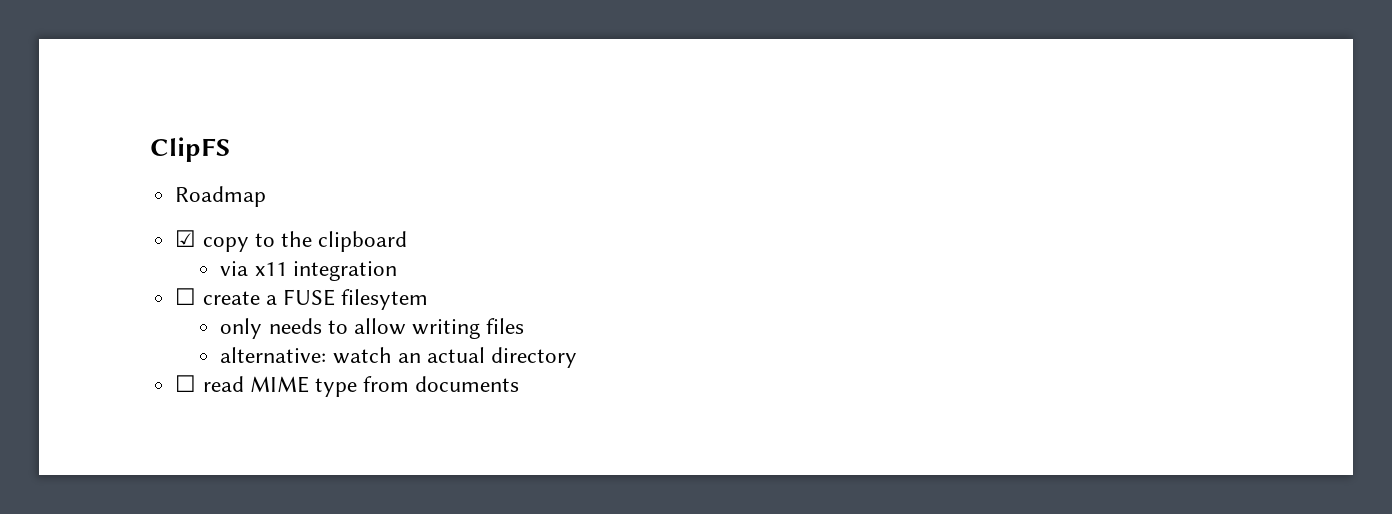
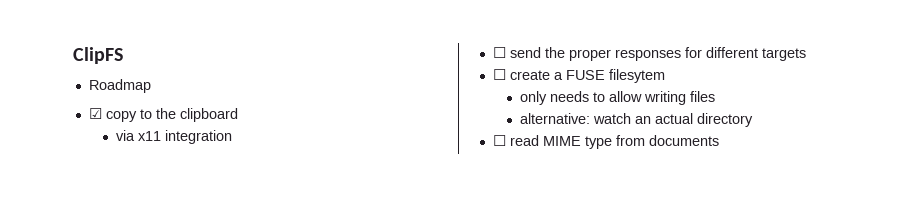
(397, 271) none -> [492,47,806,61] // ☐ send the proper responses for different targets

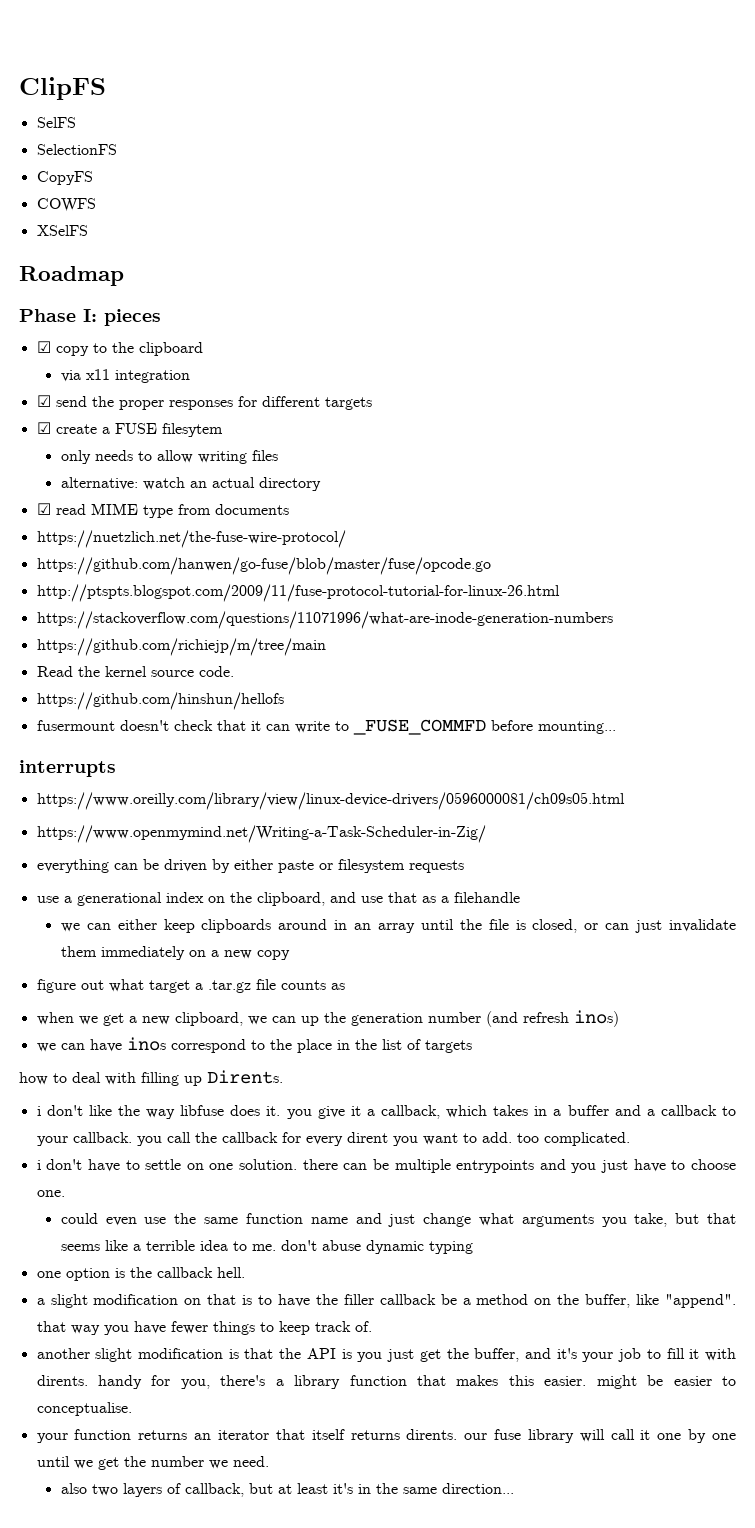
[88,79,151,93] Roadmap -> [36,117,76,128] [36,144,117,155] [36,171,93,185] [36,198,96,212] [36,225,88,236] [19,266,124,286] [19,309,161,326] SelFS // SelectionFS // CopyFS // COWFS // XSelFS // Roadmap // Phase I: pieces
[492,47,506,58] ☐ -> [36,395,51,407] ☑
[492,69,506,80] ☐ -> [36,422,51,434] ☑
[492,135,506,146] ☐ -> [36,503,51,515] ☑
(719, 140) none -> [36,530,346,548] [36,557,491,575] [36,584,560,602] [36,611,613,629] [36,638,326,656] [36,666,234,677] [36,692,284,710] [36,719,616,735] [19,760,116,777] [36,792,625,810] [36,825,486,843] [36,859,464,873] [36,892,520,906] [60,919,736,933] [60,946,290,960] [36,979,345,993] [36,1010,619,1027] [36,1037,472,1053] [19,1070,283,1086] [36,1105,737,1119] [36,1132,630,1146] [36,1159,736,1173] [36,1190,65,1197] [60,1213,736,1227] [60,1240,473,1254] [36,1267,245,1281] [36,1294,736,1308] [36,1321,372,1335] [36,1348,737,1362] [36,1375,736,1389] [36,1402,132,1416] [36,1429,737,1443] [36,1456,269,1470] [60,1483,514,1497] // https://nuetzlich.net/the-fuse-wire-protocol/ // https://github.com/hanwen/go-fuse/blob/master/fuse/opcode.go // http://ptspts.blogspot.com/2009/11/fuse-protocol-tutorial-for-linux-26.html // https://stackoverflow.com/questions/11071996/what-are-inode-generation-numbers // https://github.com/richiejp/m/tree/main // Read the kernel source code. // https://github.com/hinshun/hellofs // fusermount doesn't check that it can write to _FUSE_COMMFD before mounting... // interrupts // https://www.oreilly.com/library/view/linux-device-drivers/0596000081/ch09s05.html // https://www.openmymind.net/Writing-a-Task-Scheduler-in-Zig/ // everything can be driven by either paste or filesystem requests // use a generational index on the clipboard, and use that as a filehandle // we can either keep clipboards around in an array until the file is closed, or can just invalidate them immediately on a new copy // figure out what target a .tar.gz file counts as // when we get a new clipboard, we can up the generation number (and refresh inos) // we can have inos correspond to the place in the list of targets // how to deal with filling up Dirents. // i don't like the way libfuse does it. you give it a callback, which takes in a buffer and a callback to your callback. you call the callback for every dirent you want to add. too complicated. // i don't have to settle on one solution. there can be multiple entrypoints and you just have to choose one. // could even use the same function name and just change what arguments you take, but that seems like a terrible idea to me. don't abuse dynamic typing // one option is the callback hell. // a slight modification on that is to have the filler callback be a method on the buffer, like "append". that way you have fewer things to keep track of. // another slight modification is that the API is you just get the buffer, and it's your job to fill it with dirents. handy for you, there's a library function that makes this easier. might be easier to conceptualise. // your function returns an iterator that itself returns dirents. our fuse library will call it one by one until we get the number we need. // also two layers of callback, but at least it's in the same direction...

